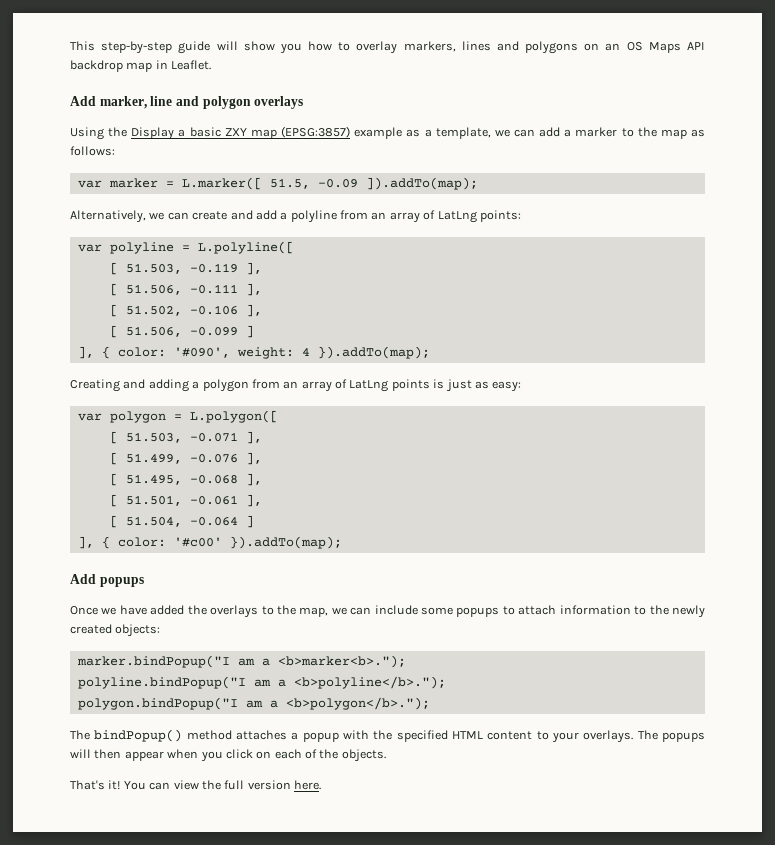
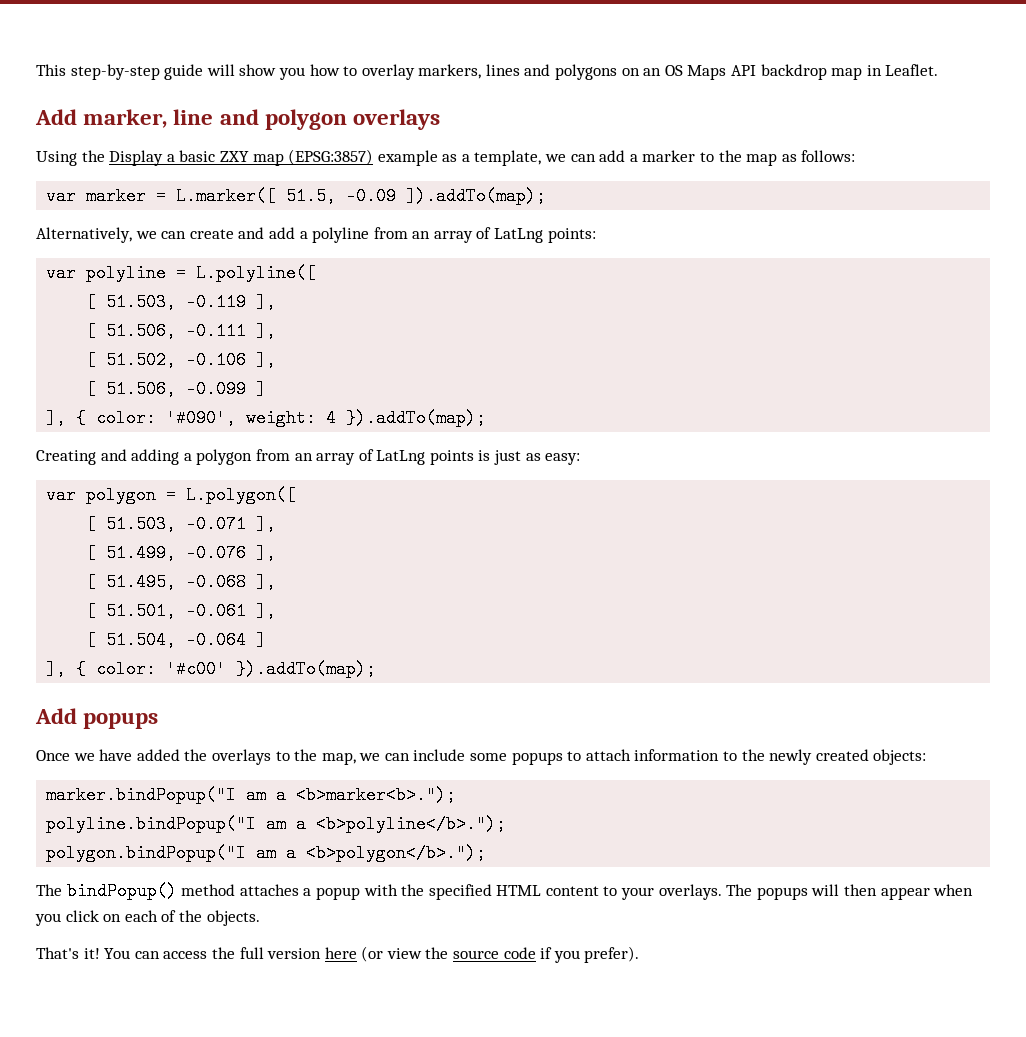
[173,780,199,790] view -> [163,951,208,959] access
[294,780,321,790] here. -> [324,946,640,963] here (or view the source code if you prefer).

